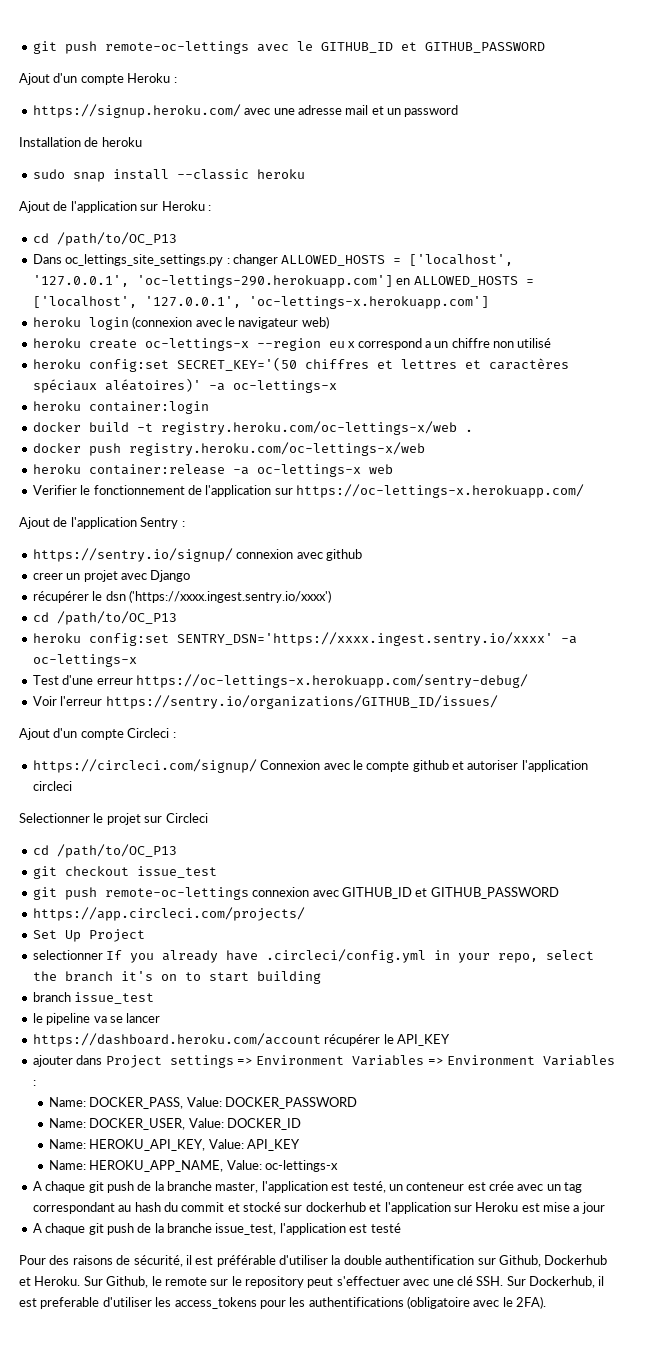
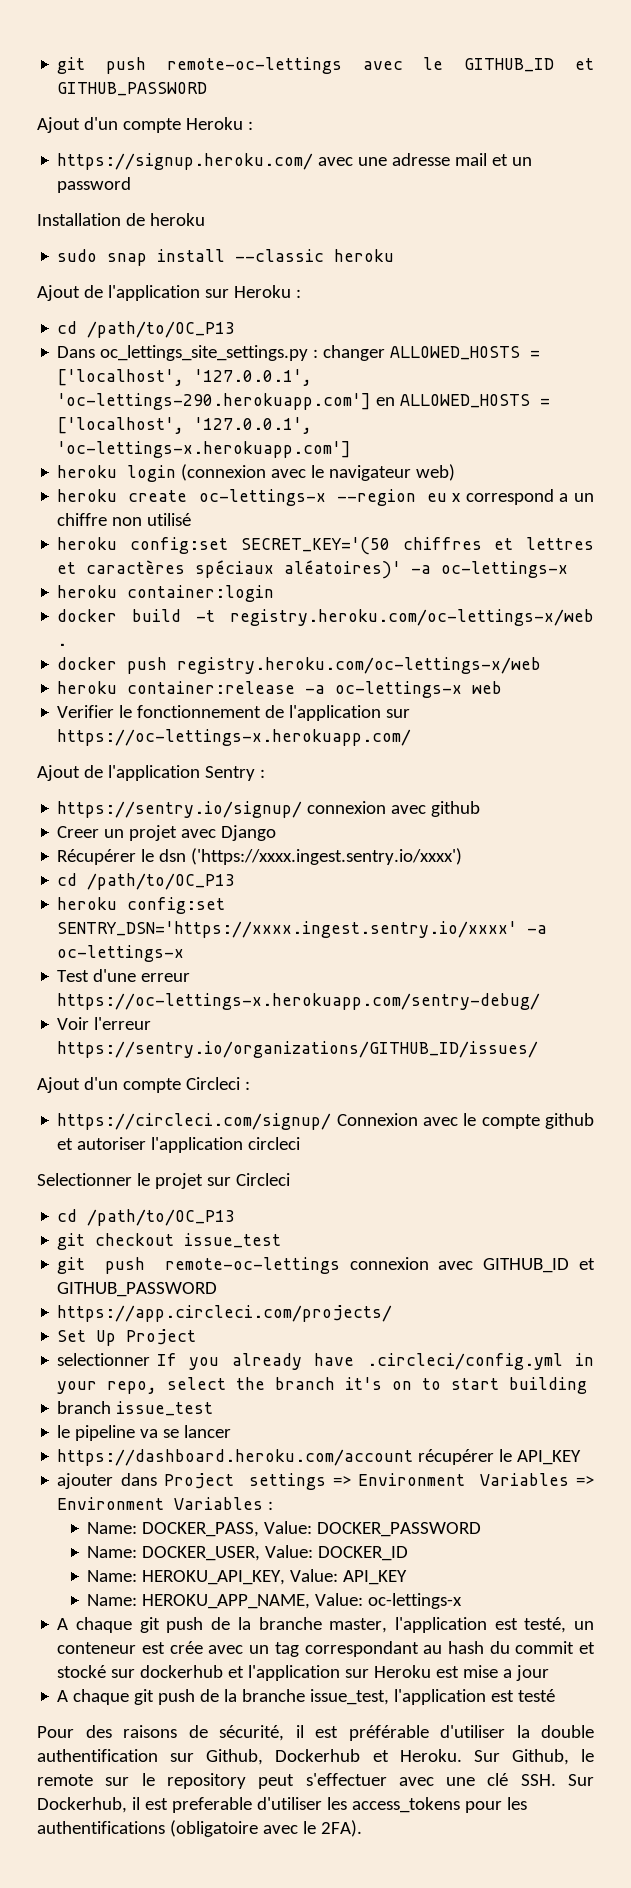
[32,573,63,580] creer -> [57,826,100,838] Creer
[32,591,89,603] récupérer -> [57,849,137,865] Récupérer

